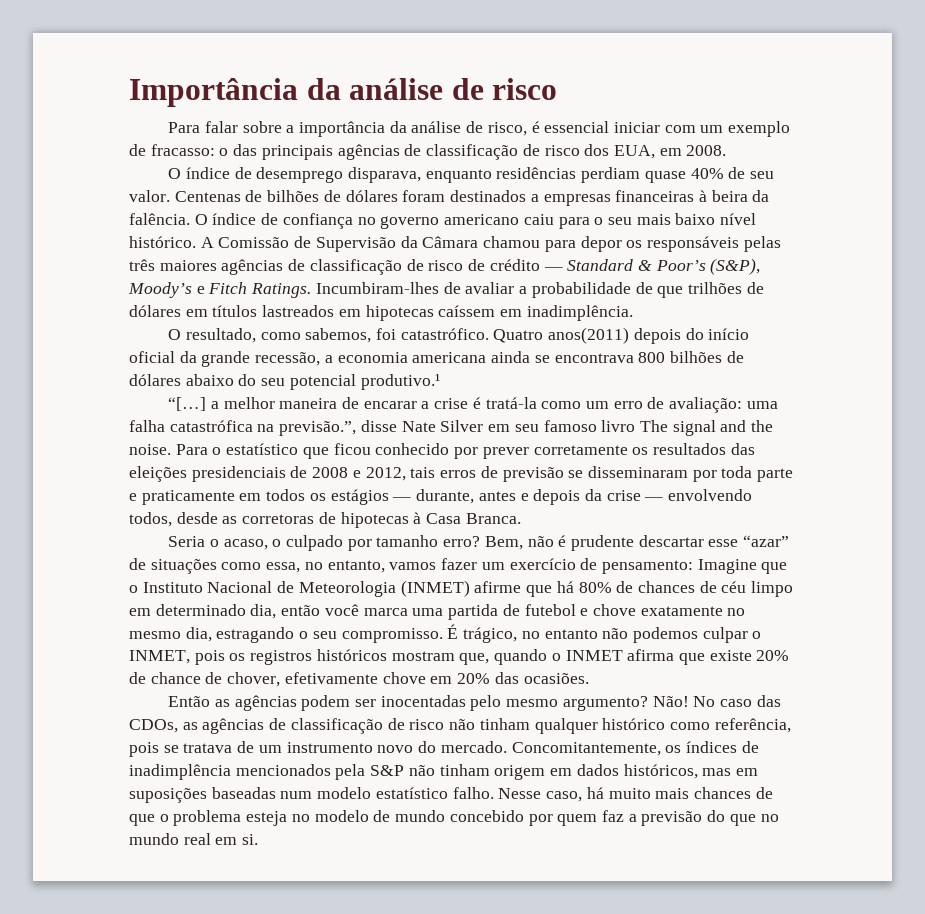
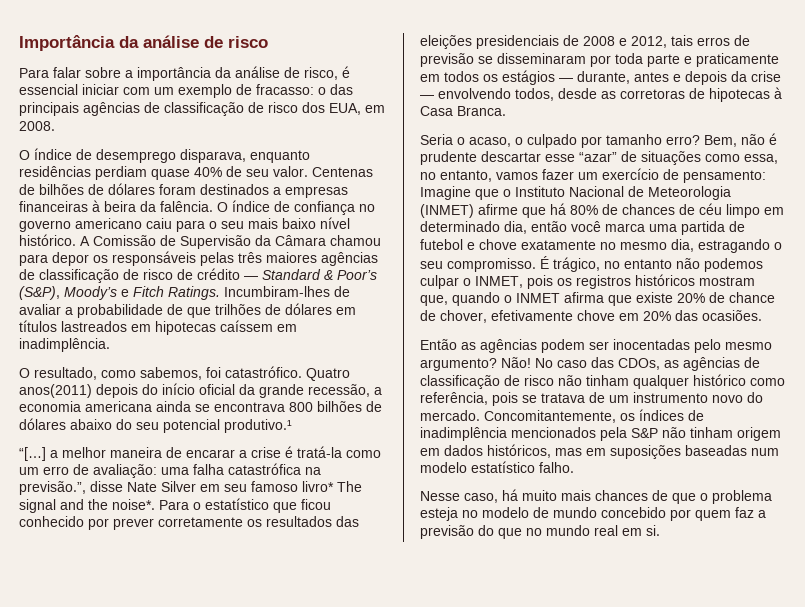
[601,420,636,432] livro -> [302,481,334,492] livro*
[129,444,171,455] noise. -> [112,499,155,510] noise*.
(494, 793) none -> (574, 467) //

